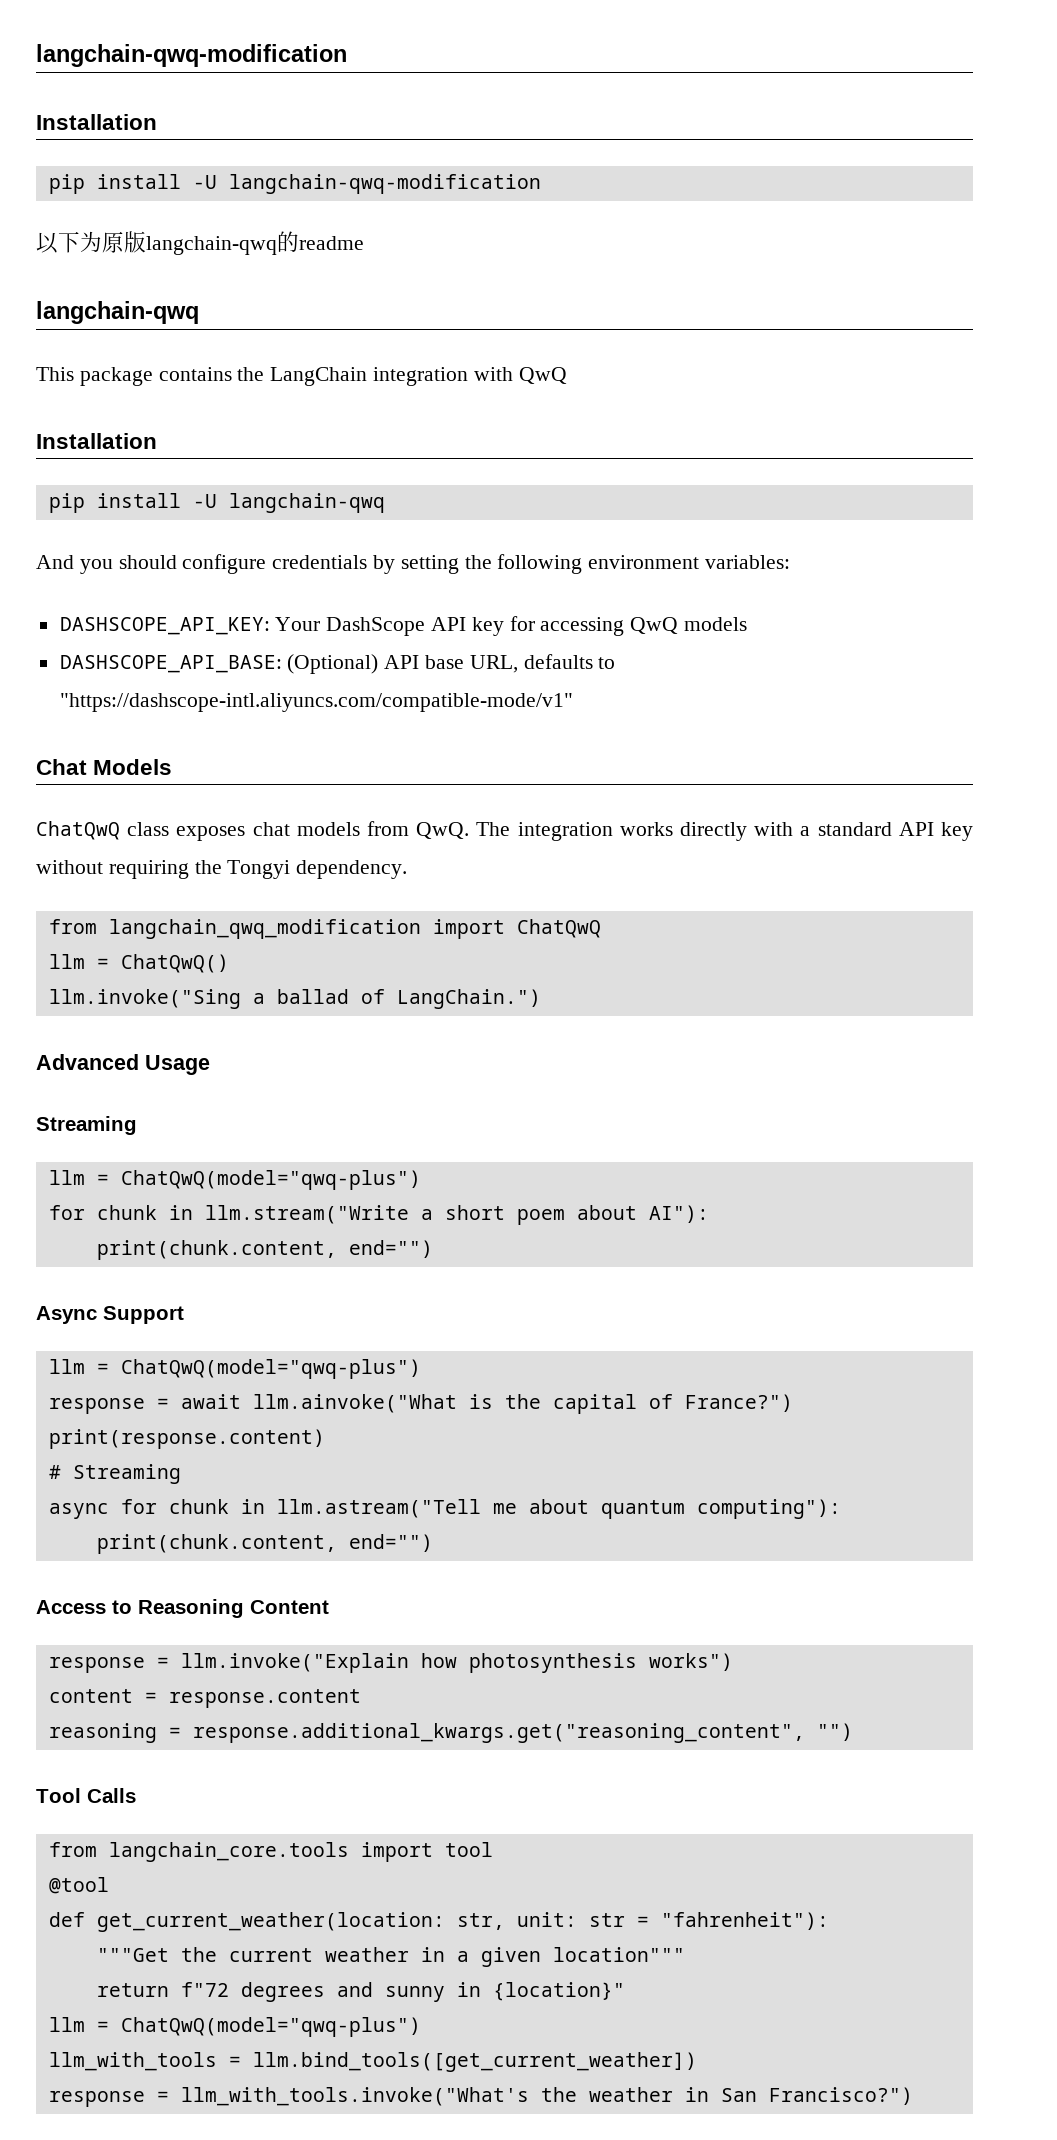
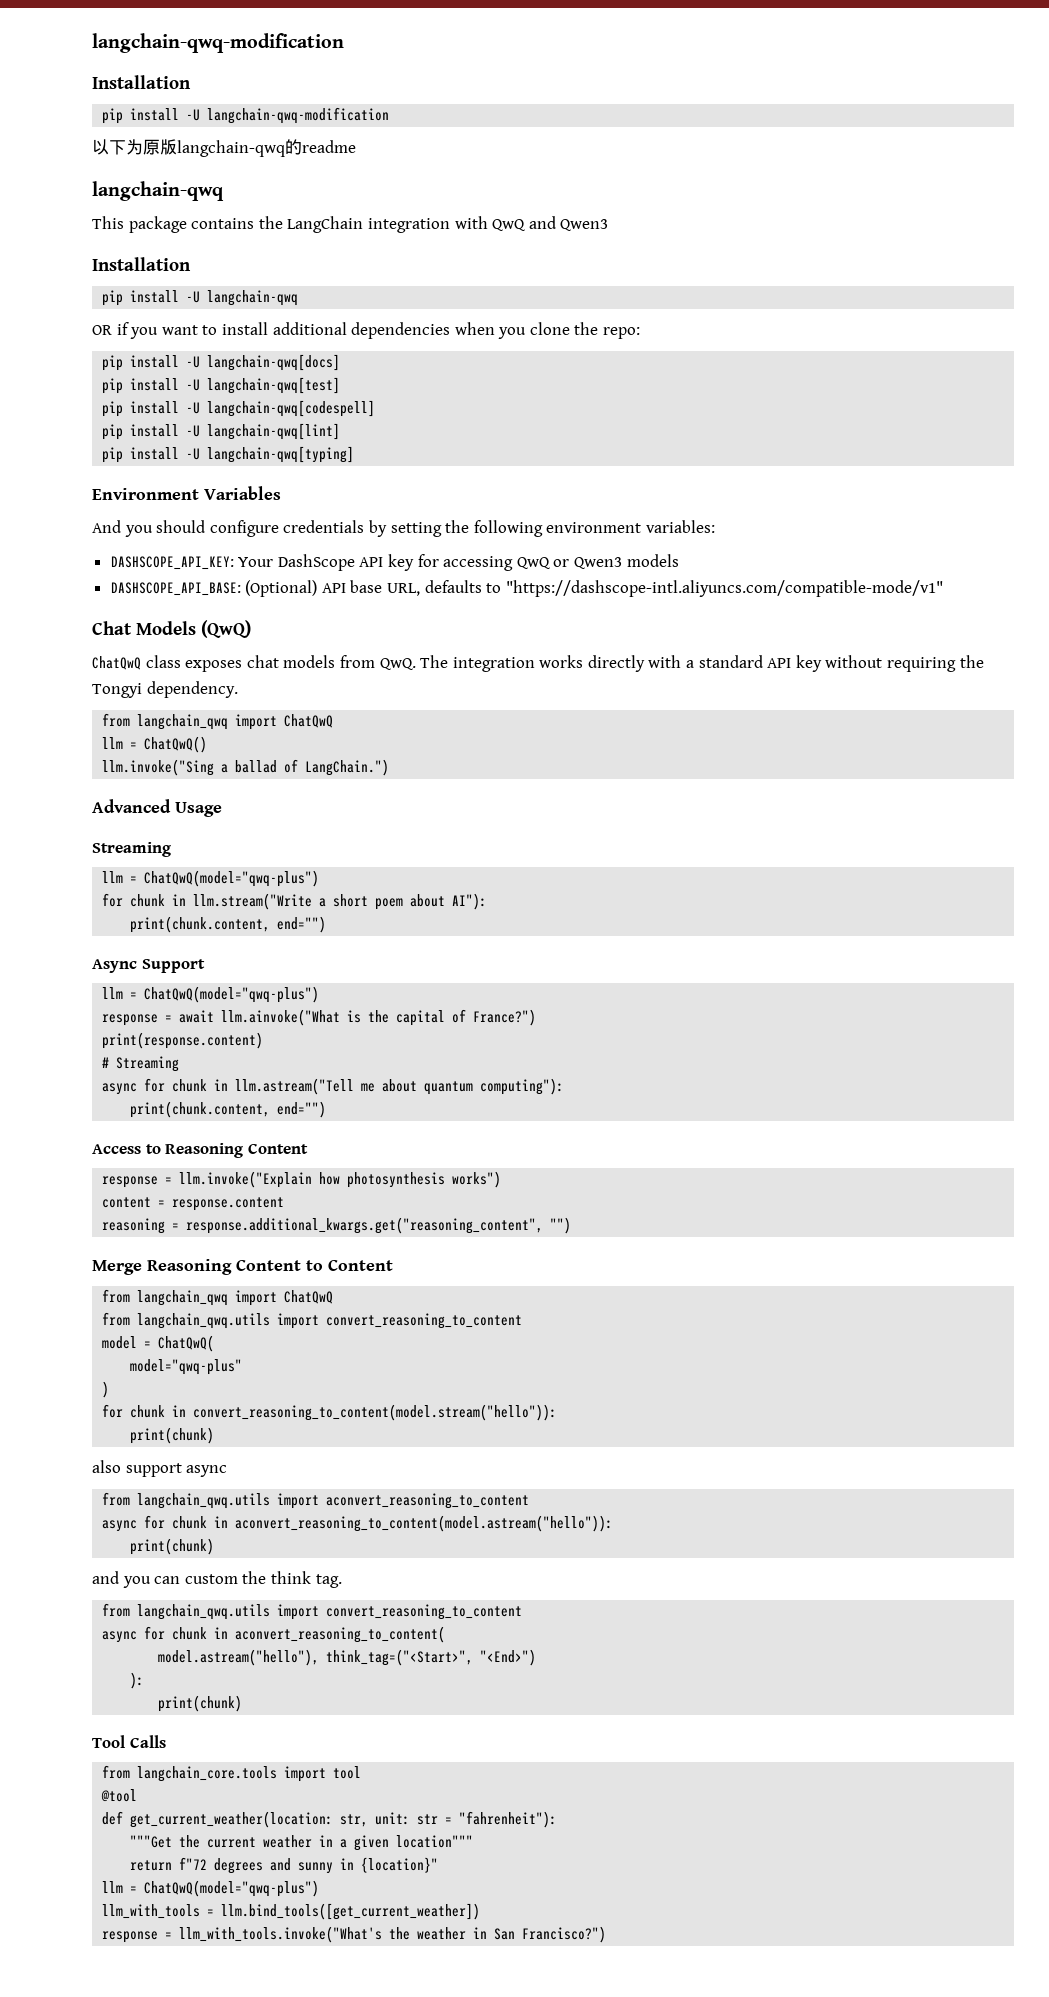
(567, 375) none -> [528,216,609,231] and Qwen3
(385, 503) none -> [92,322,641,339] [102,354,341,371] [102,377,341,394] [102,400,376,417] [102,423,341,440] [102,446,355,463] [92,486,281,500] // OR if you want to install additional dependencies when you clone the repo: // pip install -U langchain-qwq[docs] // pip install -U langchain-qwq[test] // pip install -U langchain-qwq[codespell] // pip install -U langchain-qwq[lint] // pip install -U langchain-qwq[typing] // Environment Variables
(679, 625) none -> [553,557,623,569] or Qwen3
(173, 767) none -> [201,620,251,638] (QwQ)
[108,919,421,939] langchain_qwq_modification -> [137,714,229,730] langchain_qwq
(853, 1732) none -> [92,1259,393,1275] [102,1289,334,1306] [102,1312,523,1329] [102,1335,215,1352] [130,1359,243,1375] [102,1381,110,1398] [102,1404,558,1421] [130,1427,215,1444] [92,1460,228,1477] [102,1492,530,1509] [102,1515,614,1532] [130,1538,215,1555] [92,1571,342,1588] [102,1603,523,1620] [102,1626,446,1643] [158,1649,537,1666] [130,1672,145,1689] [158,1695,243,1712] // Merge Reasoning Content to Content // from langchain_qwq import ChatQwQ // from langchain_qwq.utils import convert_reasoning_to_content // model = ChatQwQ( // model="qwq-plus" // ) // for chunk in convert_reasoning_to_content(model.stream("hello")): // print(chunk) // also support async // from langchain_qwq.utils import aconvert_reasoning_to_content // async for chunk in aconvert_reasoning_to_content(model.astream("hello")): // print(chunk) // and you can custom the think tag. // from langchain_qwq.utils import convert_reasoning_to_content // async for chunk in aconvert_reasoning_to_content( // model.astream("hello"), think_tag=("<Start>", "<End>") // ): // print(chunk)

